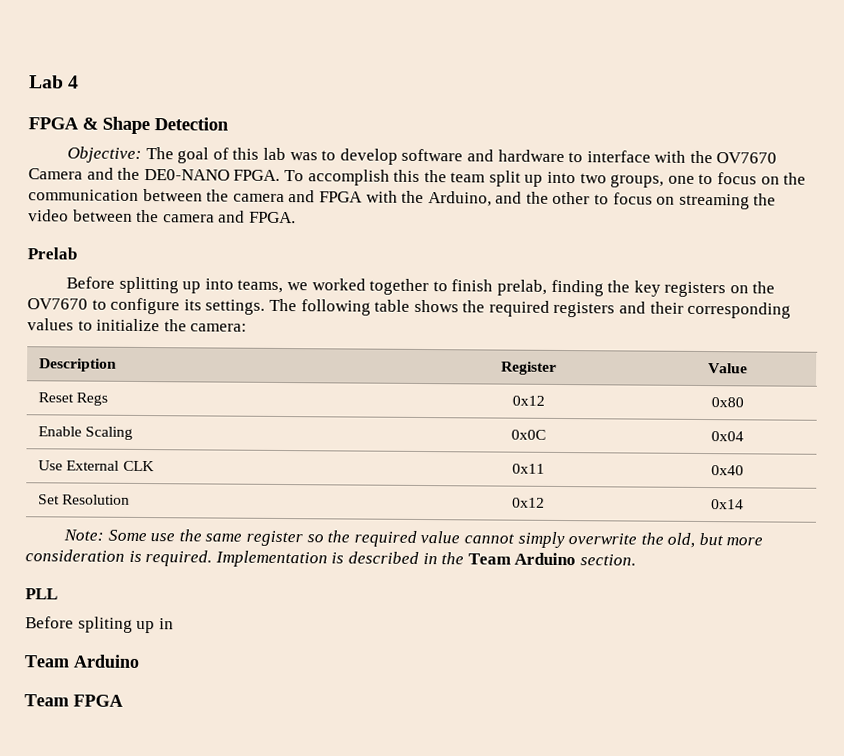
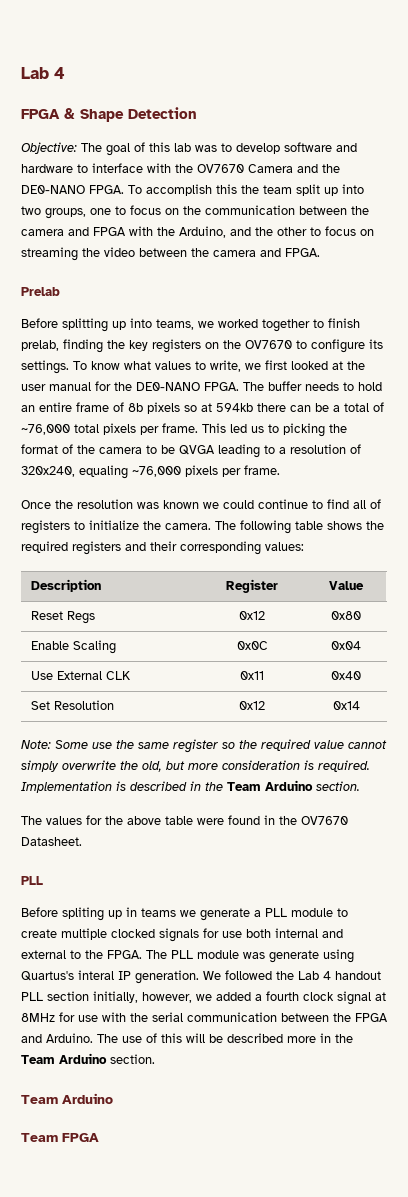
(266, 307) none -> [73,360,365,372] [21,381,382,391] [21,402,384,414] [21,423,347,437] [21,444,361,458] [21,465,280,479] [21,499,381,509] [21,520,211,534] To know what values to write, we first looked at the user manual for the DE0-NANO FPGA. The buffer needs to hold an entire frame of 8b pixels so at 594kb there can be a total of ~76,000 total pixels per frame. This led us to picking the format of the camera to be QVGA leading to a resolution of 320x240, equaling ~76,000 pixels per frame. // Once the resolution was known we could continue to find all of registers to initialize the camera.
[27,318,248,332] values to initialize the camera: -> [265,542,304,551] values:
(636, 560) none -> [21,815,348,825] [21,837,82,846] // The values for the above table were found in the OV7670 Datasheet.
(174, 624) none -> [141,908,348,921] [21,928,343,942] [21,949,354,963] [21,970,381,984] [21,991,386,1005] [21,1012,388,1022] [21,1033,353,1043] [21,1053,155,1064] teams we generate a PLL module to create multiple clocked signals for use both internal and external to the FPGA. The PLL module was generate using Quartus's interal IP generation. We followed the Lab 4 handout PLL section initially, however, we added a fourth clock signal at 8MHz for use with the serial communication between the FPGA and Arduino. The use of this will be described more in the Team Arduino section.

